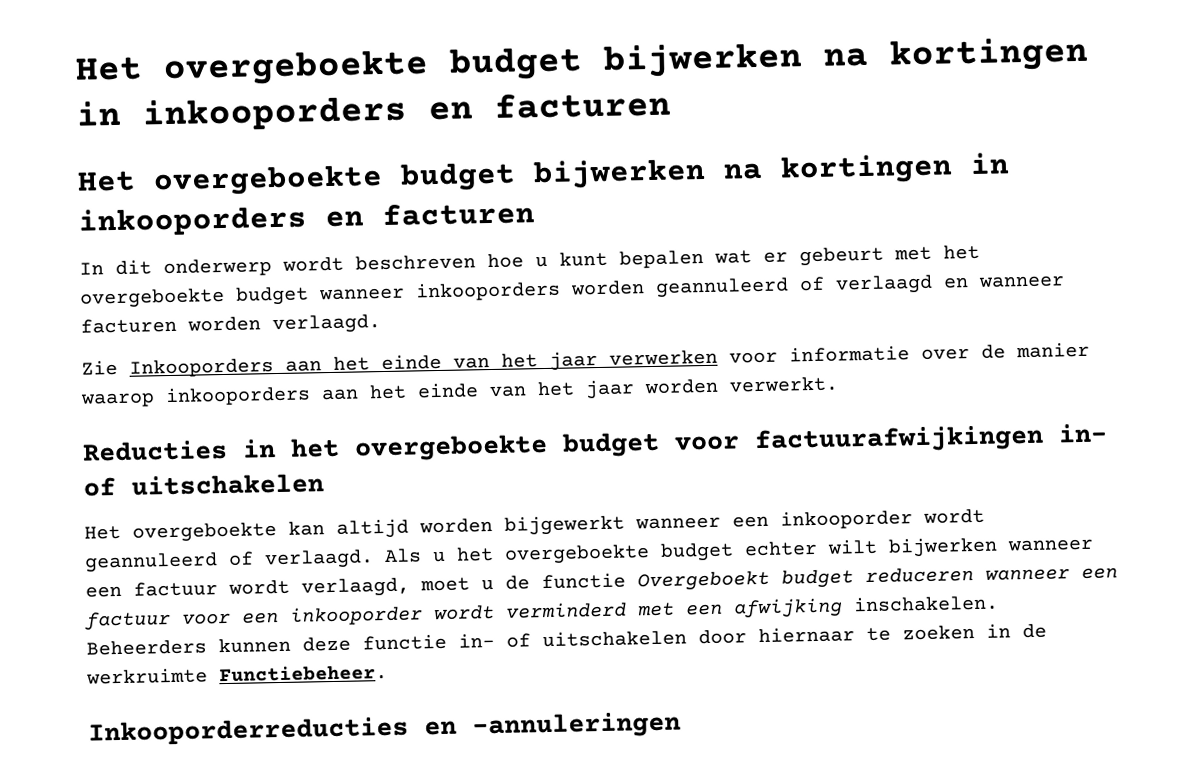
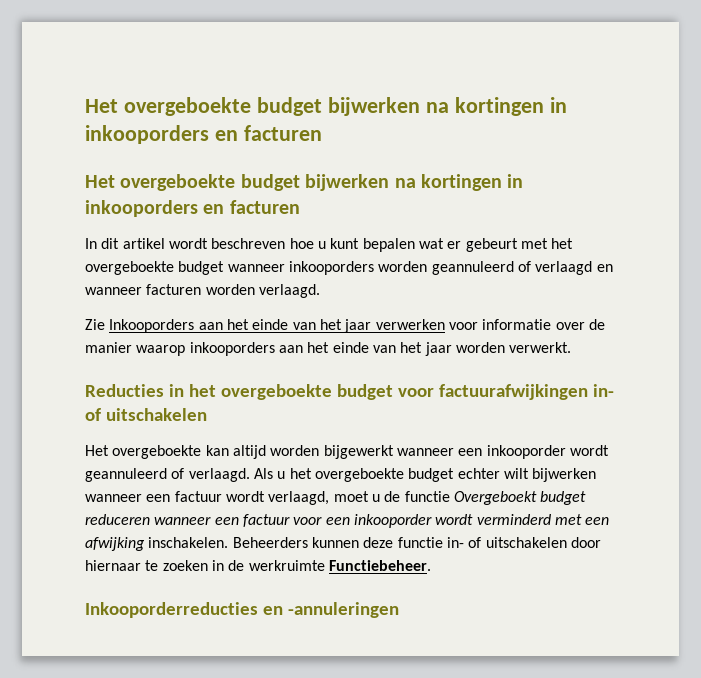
[163,258,272,278] onderwerp -> [122,238,165,249] artikel

